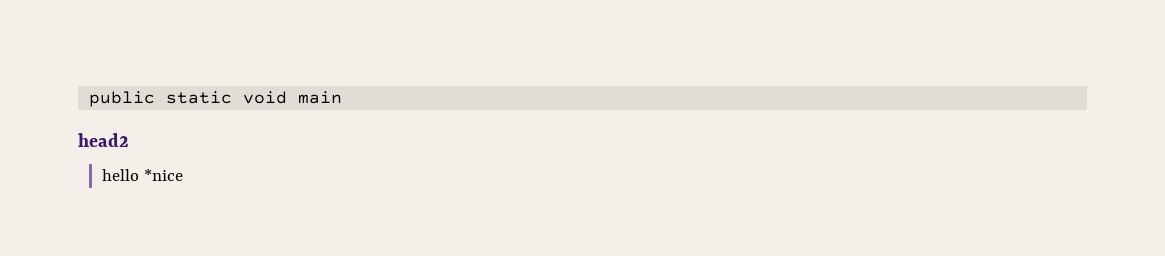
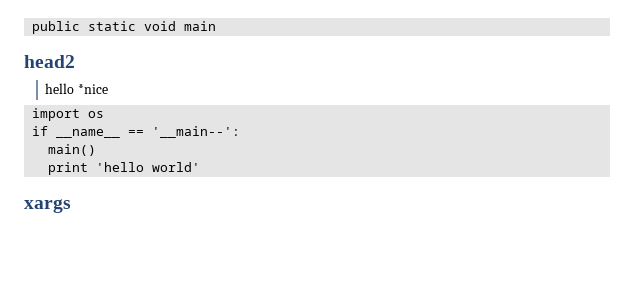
(183, 175) none -> [32,108,105,121] [32,126,241,138] [48,144,97,156] [48,162,201,175] [24,199,71,213] // import os // if __name__ == '__main--': // main() // print 'hello world' // xargs

